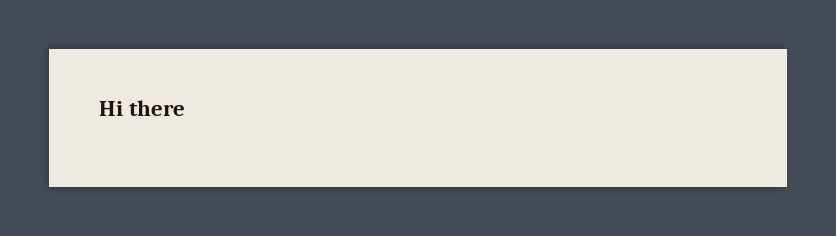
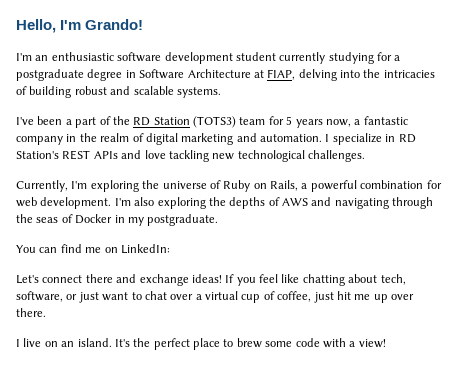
[99,100,186,116] Hi there -> [16,19,144,33] [16,52,401,64] [16,69,435,81] [16,86,221,98] [16,116,408,128] [16,133,416,145] [16,150,365,162] [16,180,442,192] [16,197,434,209] [16,214,219,226] [16,244,170,254] [16,274,406,286] [16,291,414,303] [16,308,46,317] [16,338,386,350] Hello, I'm Grando! // I'm an enthusiastic software development student currently studying for a postgraduate degree in Software Architecture at FIAP, delving into the intricacies of building robust and scalable systems. // I've been a part of the RD Station (TOTS3) team for 5 years now, a fantastic company in the realm of digital marketing and automation. I specialize in RD Station's REST APIs and love tackling new technological challenges. // Currently, I'm exploring the universe of Ruby on Rails, a powerful combination for web development. I'm also exploring the depths of AWS and navigating through the seas of Docker in my postgraduate. // You can find me on LinkedIn: // Let's connect there and exchange ideas! If you feel like chatting about tech, software, or just want to chat over a virtual cup of coffee, just hit me up over there. // I live on an island. It's the perfect place to brew some code with a view!

